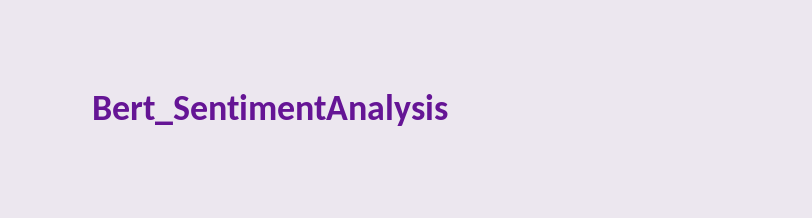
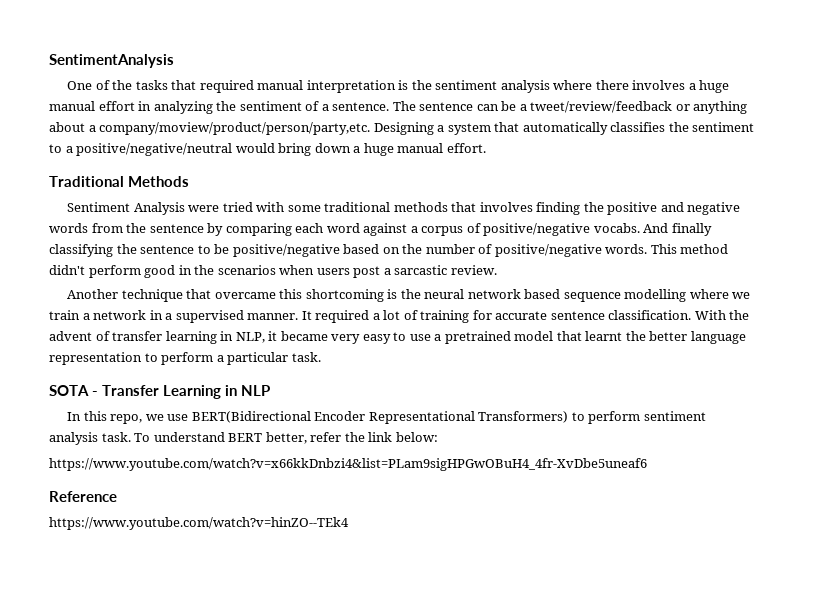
[92,94,448,126] Bert_SentimentAnalysis -> [49,54,174,68] [67,80,730,93] [49,101,748,114] [49,122,755,135] [49,143,486,156] [49,176,190,187] [67,202,741,215] [49,223,712,236] [49,244,729,257] [49,265,497,278] [67,289,751,302] [49,310,750,323] [49,331,746,344] [49,352,321,365] [49,385,271,399] [67,411,706,424] [49,432,438,445] [49,458,647,471] [49,491,117,502] [49,517,349,530] SentimentAnalysis // One of the tasks that required manual interpretation is the sentiment analysis where there involves a huge manual effort in analyzing the sentiment of a sentence. The sentence can be a tweet/review/feedback or anything about a company/moview/product/person/party,etc. Designing a system that automatically classifies the sentiment to a positive/negative/neutral would bring down a huge manual effort. // Traditional Methods // Sentiment Analysis were tried with some traditional methods that involves finding the positive and negative words from the sentence by comparing each word against a corpus of positive/negative vocabs. And finally classifying the sentence to be positive/negative based on the number of positive/negative words. This method didn't perform good in the scenarios when users post a sarcastic review. // Another technique that overcame this shortcoming is the neural network based sequence modelling where we train a network in a supervised manner. It required a lot of training for accurate sentence classification. With the advent of transfer learning in NLP, it became very easy to use a pretrained model that learnt the better language representation to perform a particular task. // SOTA - Transfer Learning in NLP // In this repo, we use BERT(Bidirectional Encoder Representational Transformers) to perform sentiment analysis task. To understand BERT better, refer the link below: // https://www.youtube.com/watch?v=x66kkDnbzi4&list=PLam9sigHPGwOBuH4_4fr-XvDbe5uneaf6 // Reference // https://www.youtube.com/watch?v=hinZO--TEk4

